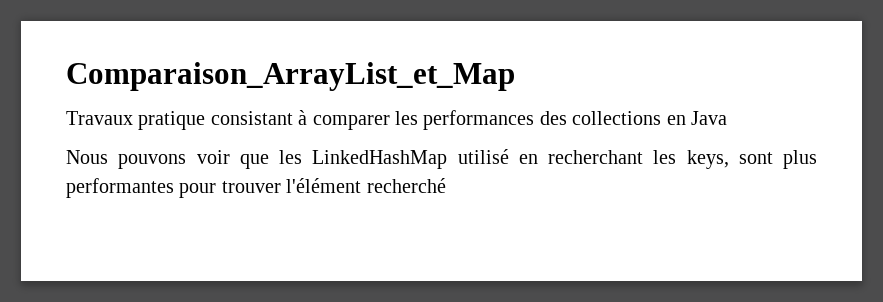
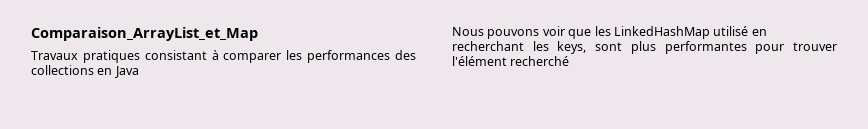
[138,111,206,130] pratique -> [82,50,140,63] pratiques

